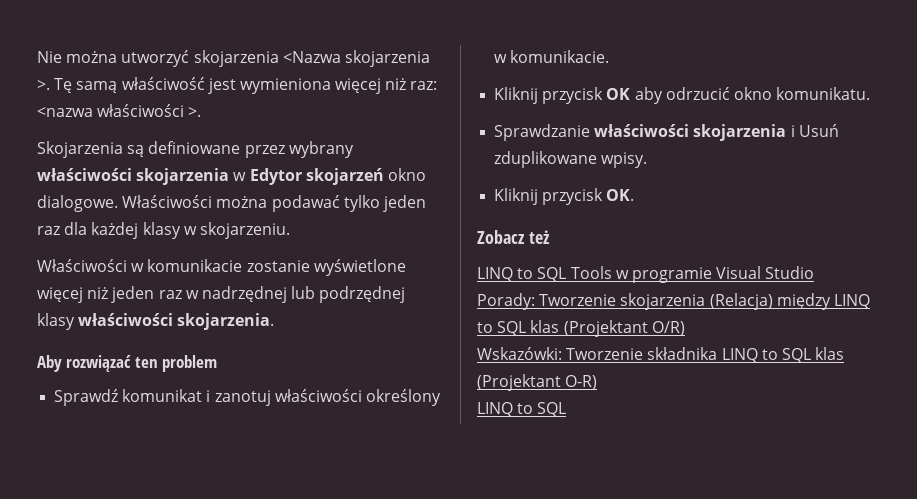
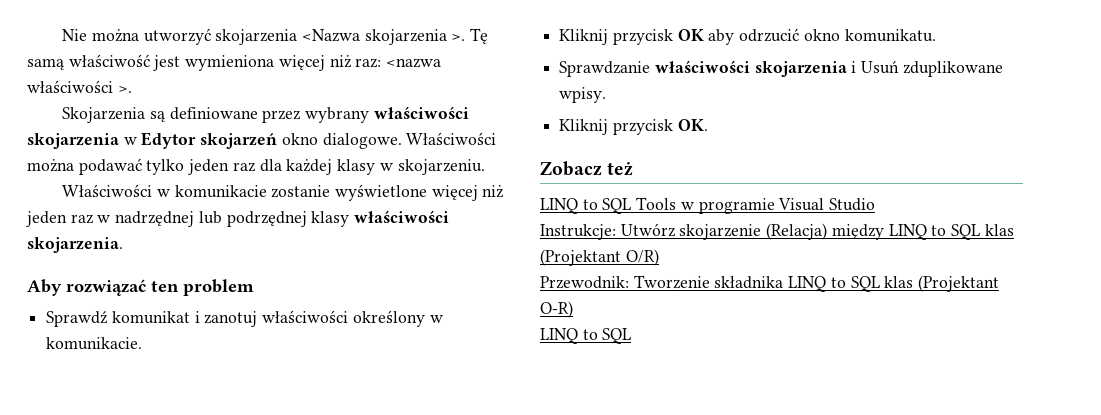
[477,293,706,310] Porady: Tworzenie skojarzenia -> [540,223,762,240] Instrukcje: Utwórz skojarzenie
[477,347,562,360] Wskazówki: -> [540,276,629,289] Przewodnik:

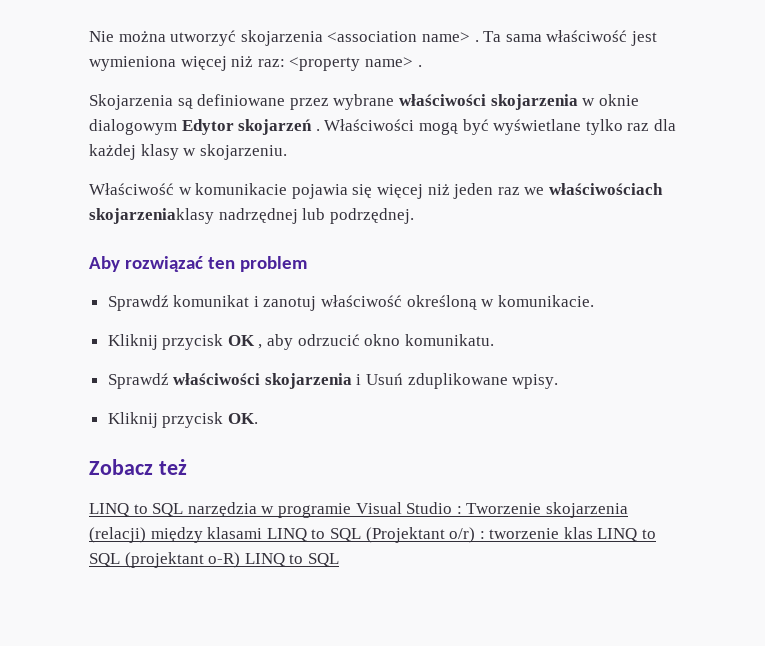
[302,28,489,45] [27,58,65,70] <Nazwa skojarzenia >. Tę samą -> [327,31,542,42] <association name> . Ta sama
[386,58,442,68] [27,80,132,93] <nazwa właściwości >. -> [289,57,422,71] <property name> .
[305,107,370,123] wybrany -> [333,94,395,110] wybrane
[141,132,497,149] [27,158,230,175] Edytor skojarzeń okno dialogowe. Właściwości można podawać tylko jeden -> [598,94,639,106] [89,119,623,135] oknie dialogowym Edytor skojarzeń . Właściwości mogą być wyświetlane tylko
[62,184,153,197] Właściwości -> [89,183,174,195] Właściwość
[271,184,428,201] zostanie wyświetlone -> [291,184,373,199] pojawia się
[97,210,450,227] [27,237,123,253] w nadrzędnej lub podrzędnej klasy właściwości skojarzenia. -> [524,183,663,195] [89,208,414,224] we właściwościach skojarzeniaklasy nadrzędnej lub podrzędnej.
[262,310,425,327] właściwości określony -> [321,295,477,310] właściwość określoną
(704, 35) none -> [258,344,263,349] ,
[559,61,651,77] Sprawdzanie -> [107,373,169,389] Sprawdź
[636,197,677,210] Tools -> [187,502,257,517] narzędzia
[540,223,1014,240] [540,249,659,266] [540,275,1000,292] [540,301,573,318] // Instrukcje: Utwórz skojarzenie (Relacja) między LINQ to SQL klas (Projektant O/R) // Przewodnik: Tworzenie składnika LINQ to SQL klas (Projektant O-R) // -> [456,502,628,518] [89,527,657,543] [89,552,241,568] : Tworzenie skojarzenia (relacji) między klasami LINQ to SQL (Projektant o/r) : tworzenie klas LINQ to SQL (projektant o-R)

